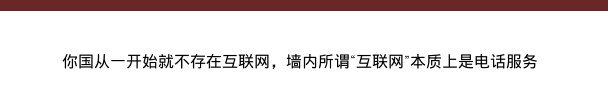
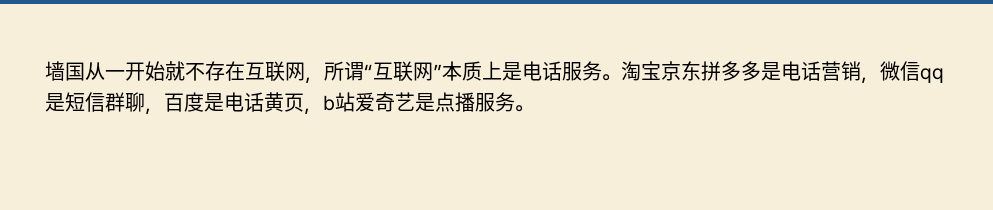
[62,54,78,69] 你 -> [45,61,65,81] 墙
[286,54,318,69] 墙内 -> (324, 80) none
(538, 61) none -> [602,61,944,84] [45,92,534,115] 。淘宝京东拼多多是电话营销，微信qq是短信群聊，百度是电话黄页，b站爱奇艺是点播服务。

